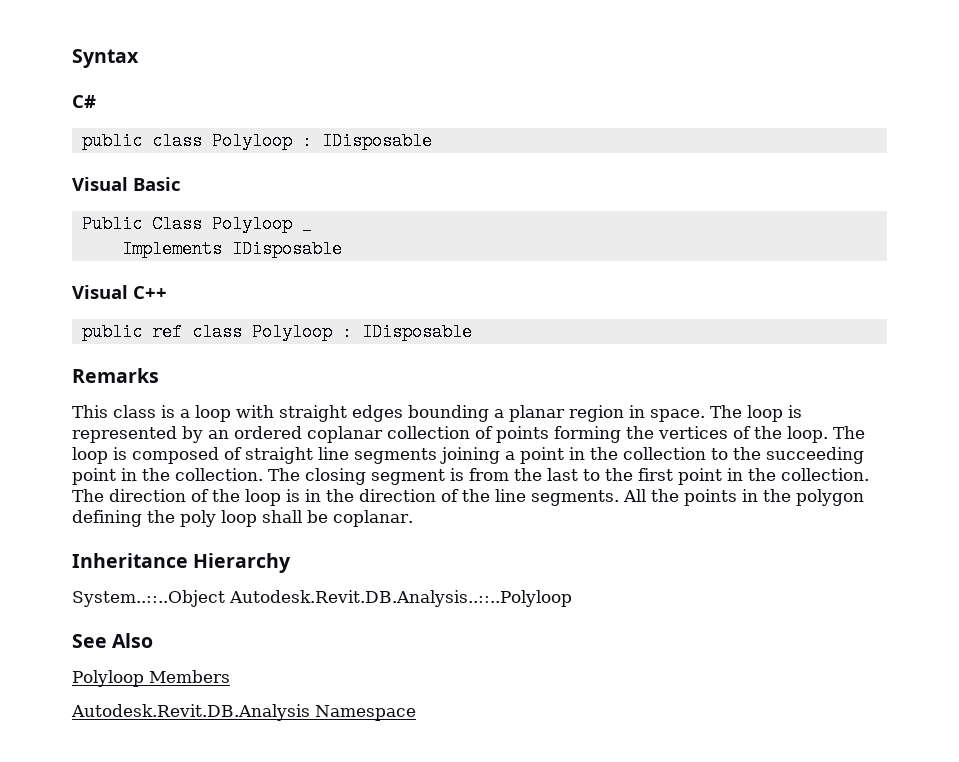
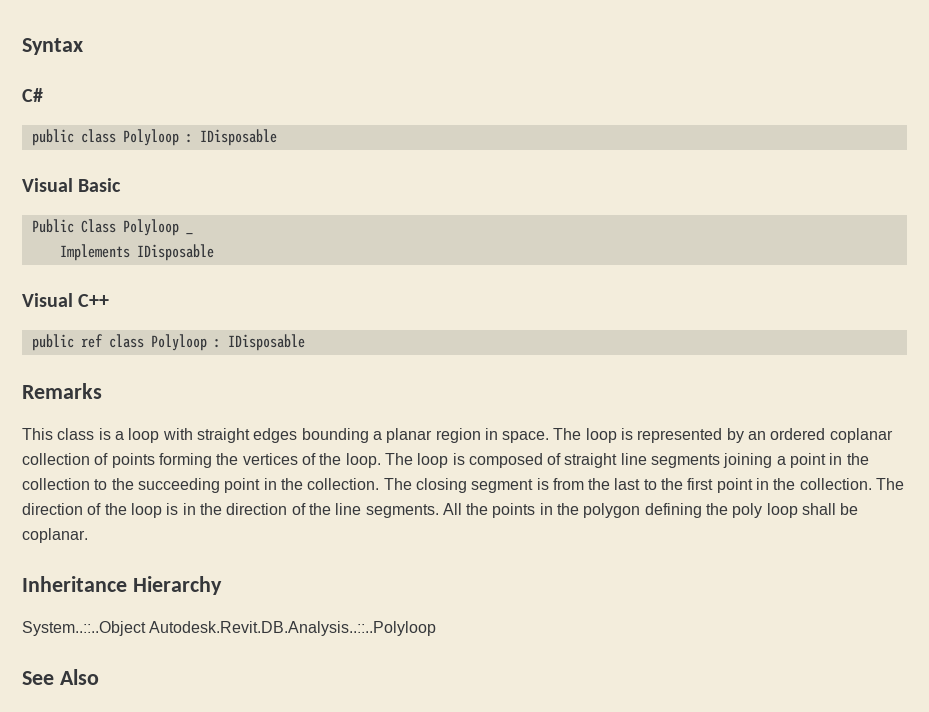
[72,670,230,687] [71,704,416,721] // Polyloop Members // Autodesk.Revit.DB.Analysis Namespace -> (99, 677) none

